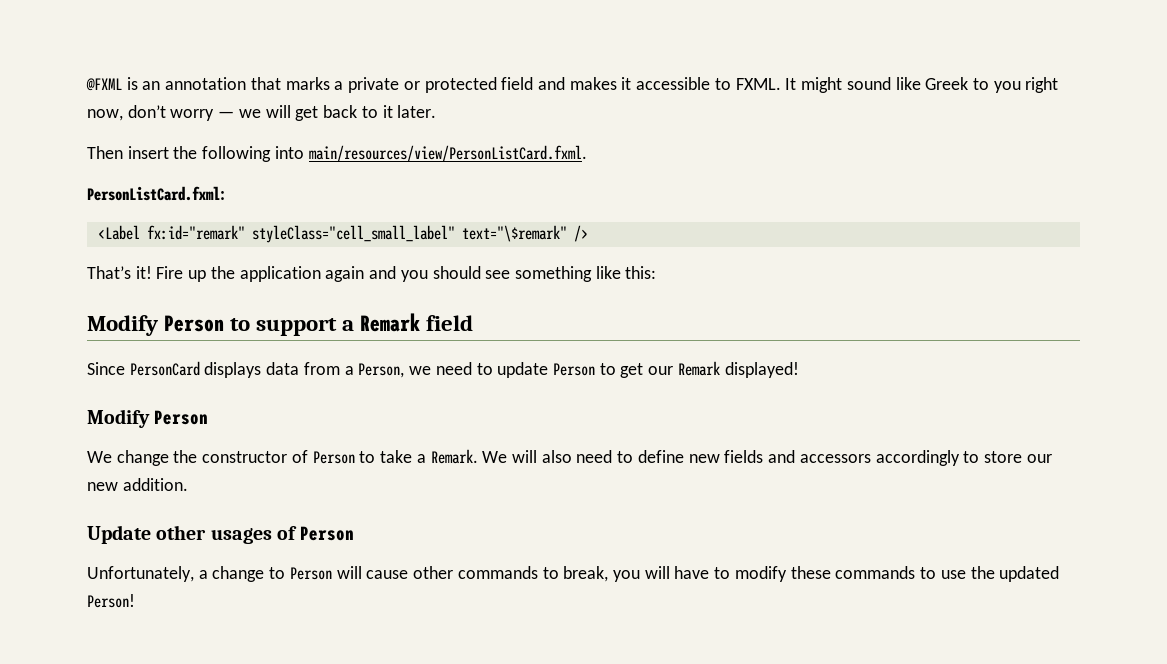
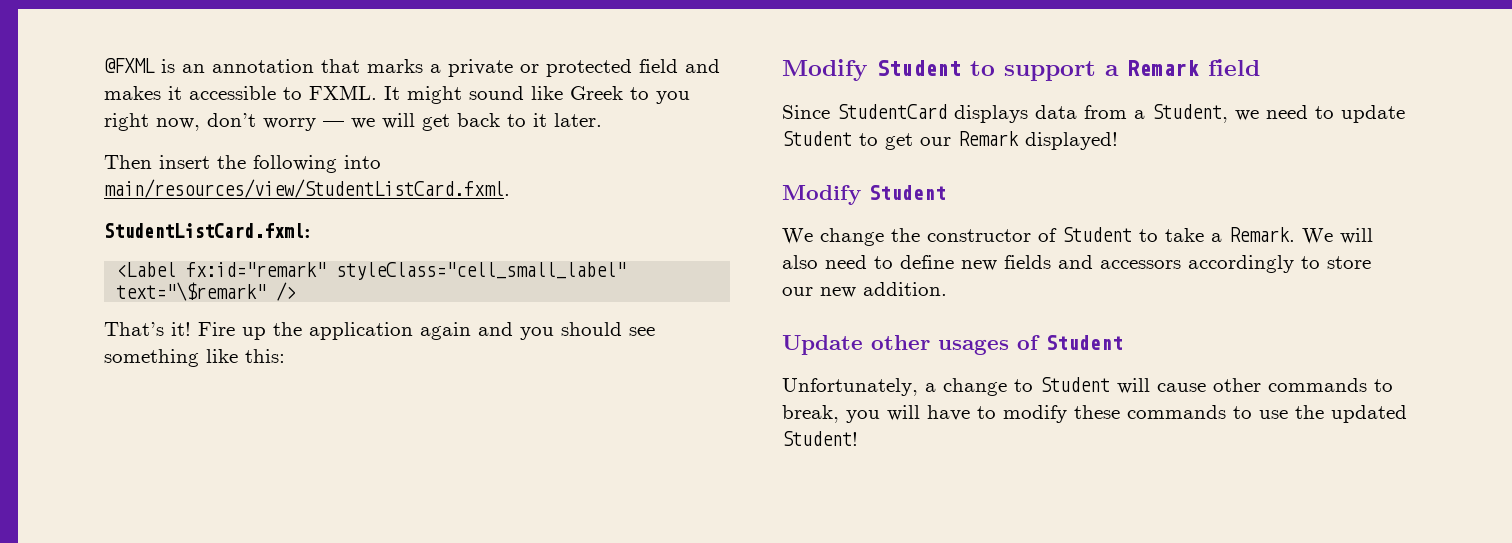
[308,145,587,162] [87,186,225,201] main/resources/view/PersonListCard.fxml. // PersonListCard.fxml: -> [104,179,510,198] [104,223,311,238] main/resources/view/StudentListCard.fxml. // StudentListCard.fxml:
[164,315,225,332] Person -> [877,60,961,76] Student
[129,361,200,376] PersonCard -> [837,104,947,119] StudentCard
[358,363,405,378] Person, -> [1152,104,1228,123] Student,
[552,363,595,376] Person -> [782,131,852,146] Student
[154,410,209,425] Person -> [869,185,946,200] Student
[312,451,355,464] Person -> [1062,227,1132,242] Student
[300,526,355,541] Person -> [1046,335,1123,350] Student
[289,567,332,580] Person -> [1040,377,1110,392] Student
[87,594,135,608] Person! -> [782,431,858,446] Student!

